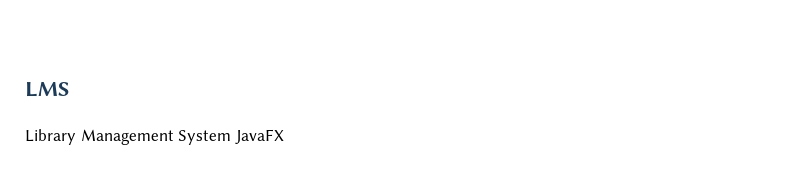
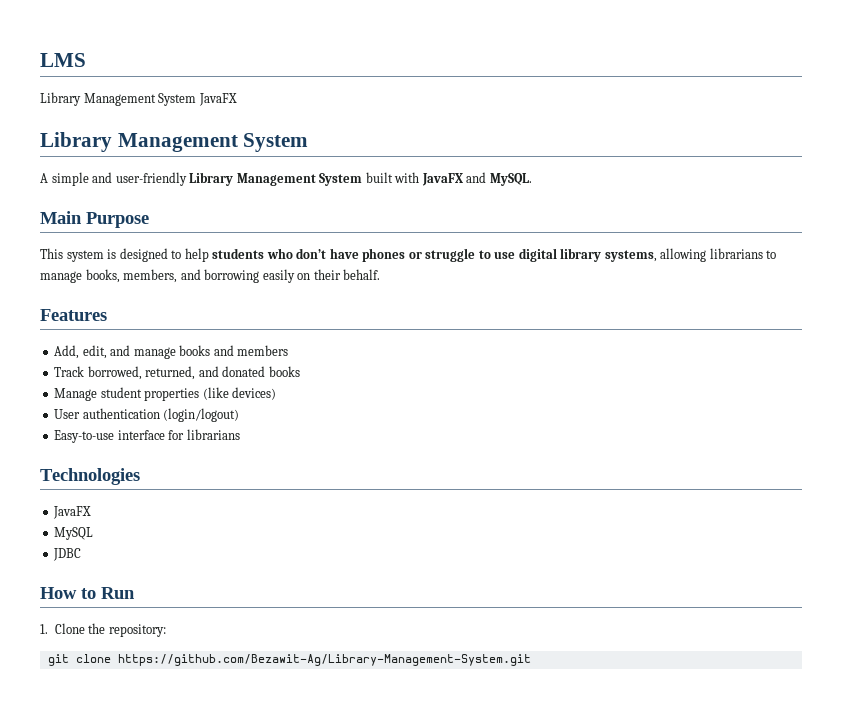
(284, 136) none -> [40,132,309,152] [40,172,532,186] [40,211,149,228] [40,248,777,262] [40,269,381,283] [40,309,107,321] [54,345,289,359] [54,366,300,380] [54,387,277,401] [54,408,240,422] [54,429,240,443] [40,468,140,485] [53,506,92,519] [54,527,94,540] [53,548,82,561] [40,587,135,599] [40,623,166,637] [47,654,531,666] // Library Management System // A simple and user-friendly Library Management System built with JavaFX and MySQL. // Main Purpose // This system is designed to help students who don’t have phones or struggle to use digital library systems, allowing librarians to manage books, members, and borrowing easily on their behalf. // Features // Add, edit, and manage books and members // Track borrowed, returned, and donated books // Manage student properties (like devices) // User authentication (login/logout) // Easy-to-use interface for librarians // Technologies // JavaFX // MySQL // JDBC // How to Run // 1. Clone the repository: // git clone https://github.com/Bezawit-Ag/Library-Management-System.git

